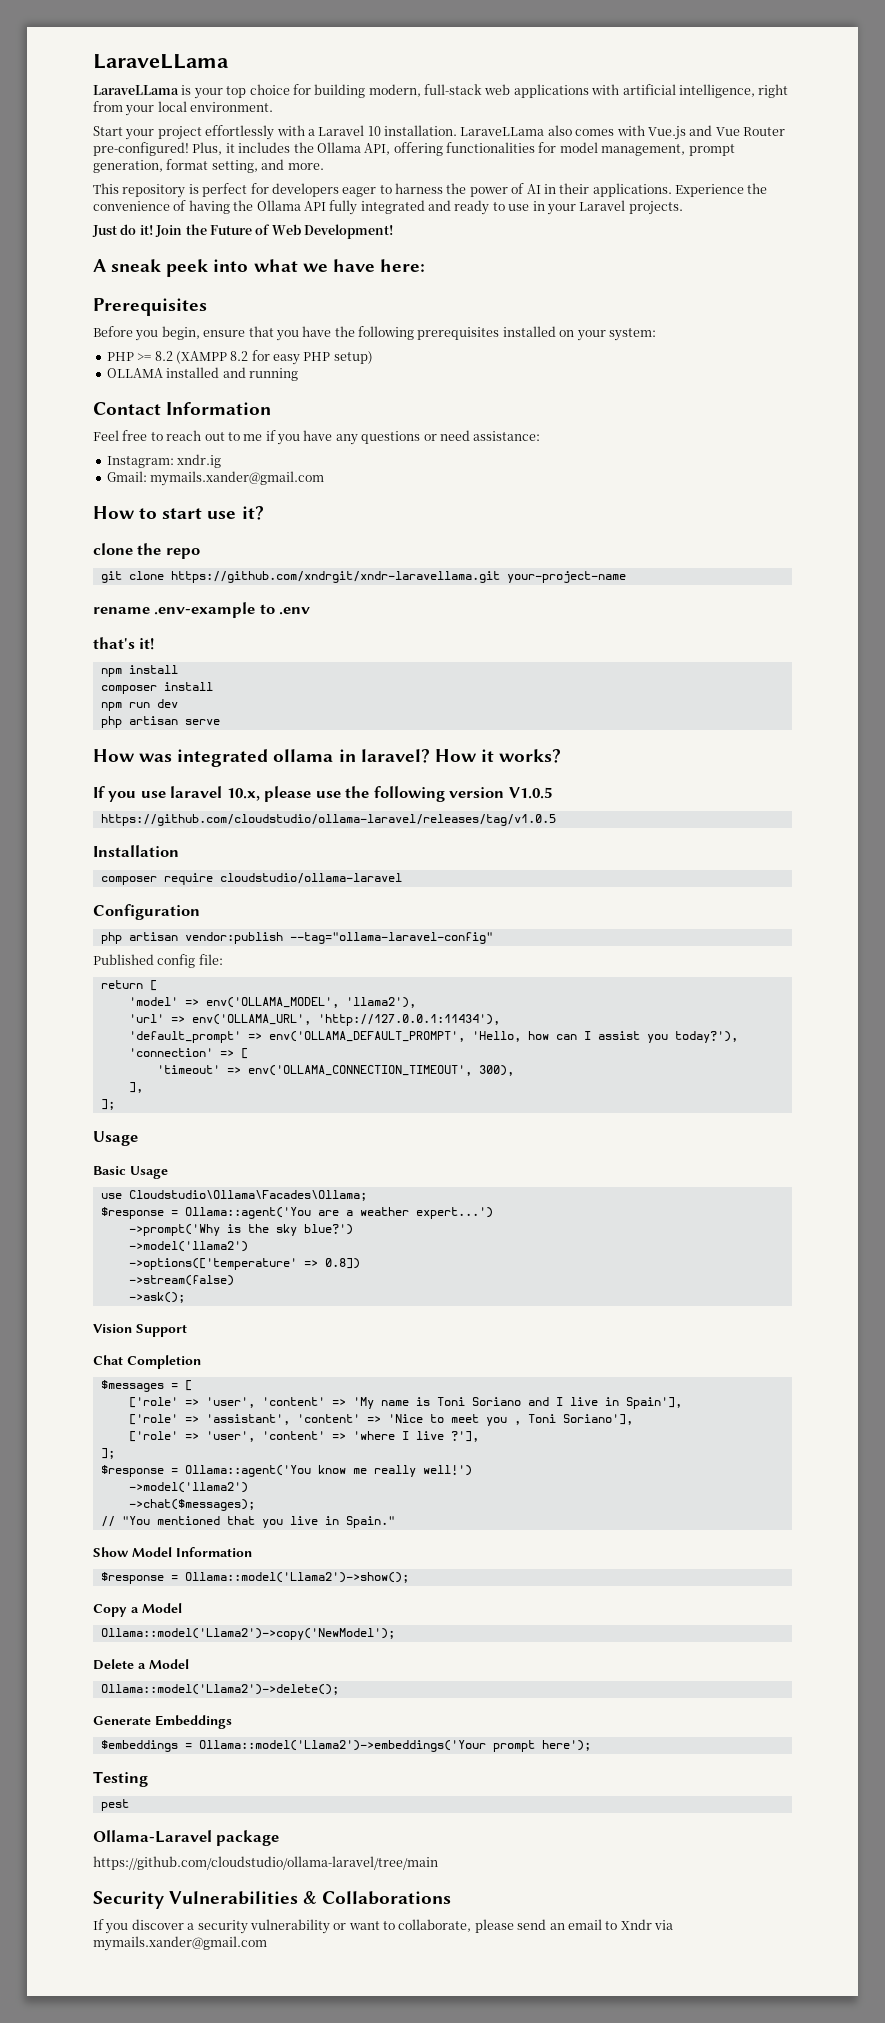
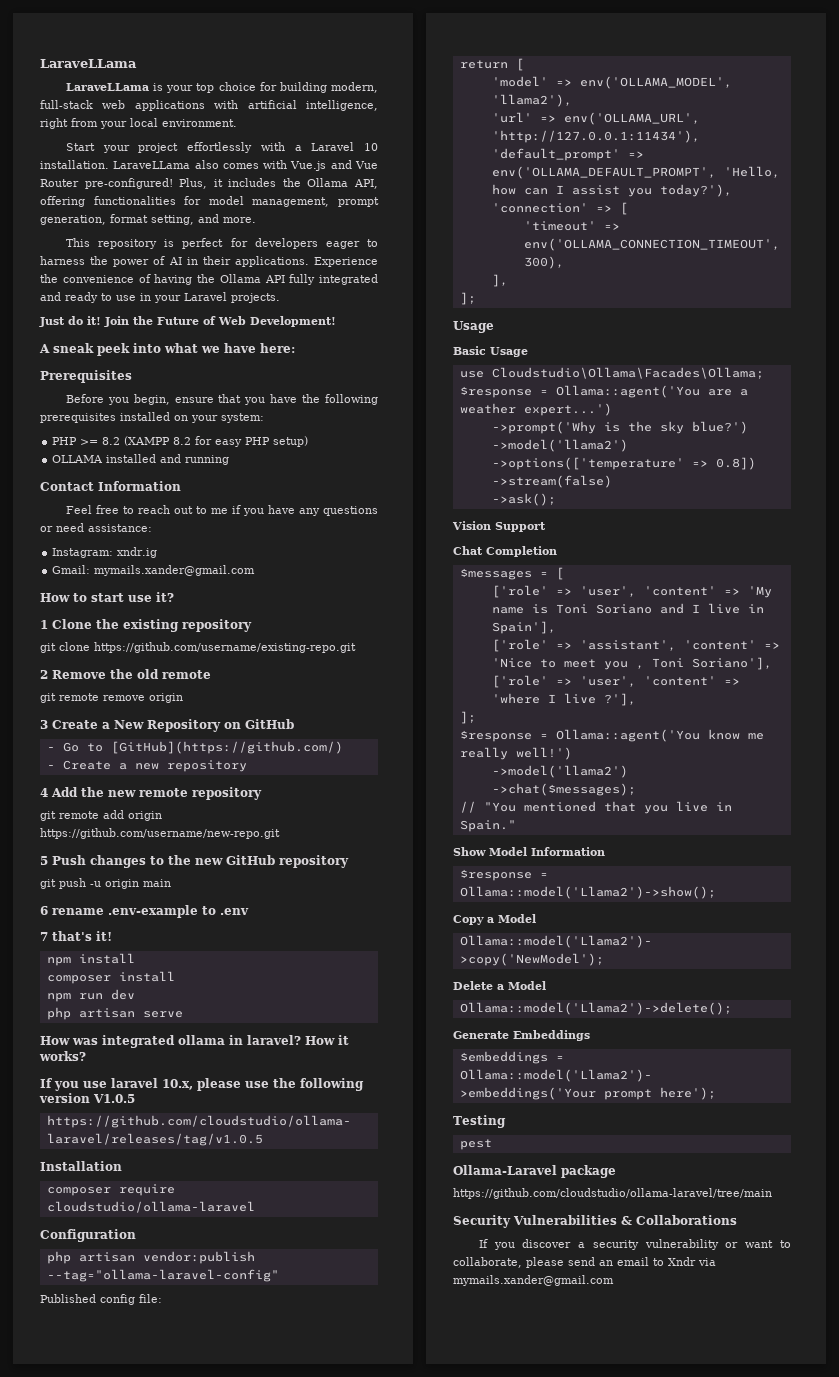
[93,543,200,559] [100,571,626,583] clone the repo // git clone https://github.com/xndrgit/xndr-laravellama.git your-project-name // -> [40,619,252,632] [40,642,356,653] [40,669,211,679] [40,693,183,703] [40,719,294,732] [46,741,343,754] [46,760,247,772] [40,787,262,800] [40,810,162,821] [40,828,280,839] [40,855,349,868] [40,878,171,889] [40,906,48,915] 1 Clone the existing repository // git clone https://github.com/username/existing-repo.git // 2 Remove the old remote // git remote remove origin // 3 Create a New Repository on GitHub // - Go to [GitHub](https://github.com/) // - Create a new repository // 4 Add the new remote repository // git remote add origin https://github.com/username/new-repo.git // 5 Push changes to the new GitHub repository // git push -u origin main // 6
(311, 611) none -> [40,932,48,941] 7

